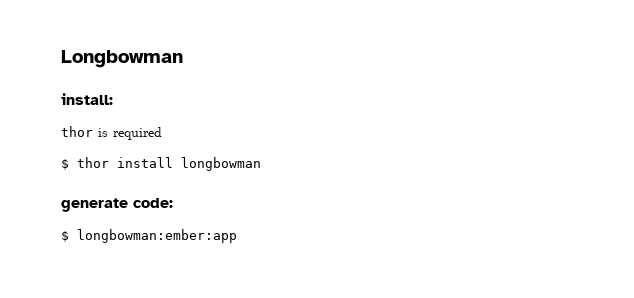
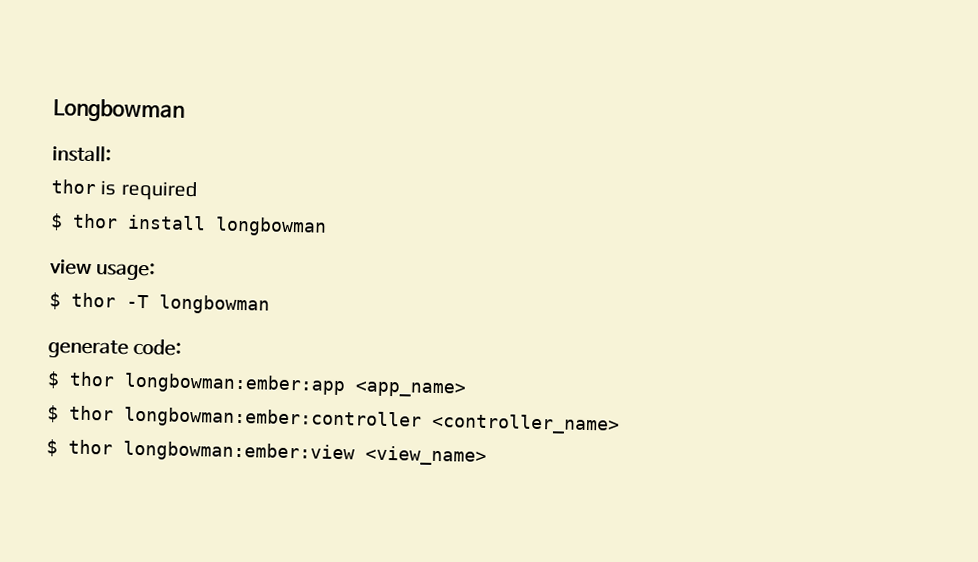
[61,198,173,212] [61,229,237,243] generate code: // $ longbowman:ember:app -> [49,259,157,281] [49,292,270,315] [48,338,183,359] [47,371,466,398] [47,405,620,435] [46,439,487,466] view usage: // $ thor -T longbowman // generate code: // $ thor longbowman:ember:app <app_name> // $ thor longbowman:ember:controller <controller_name> // $ thor longbowman:ember:view <view_name>

